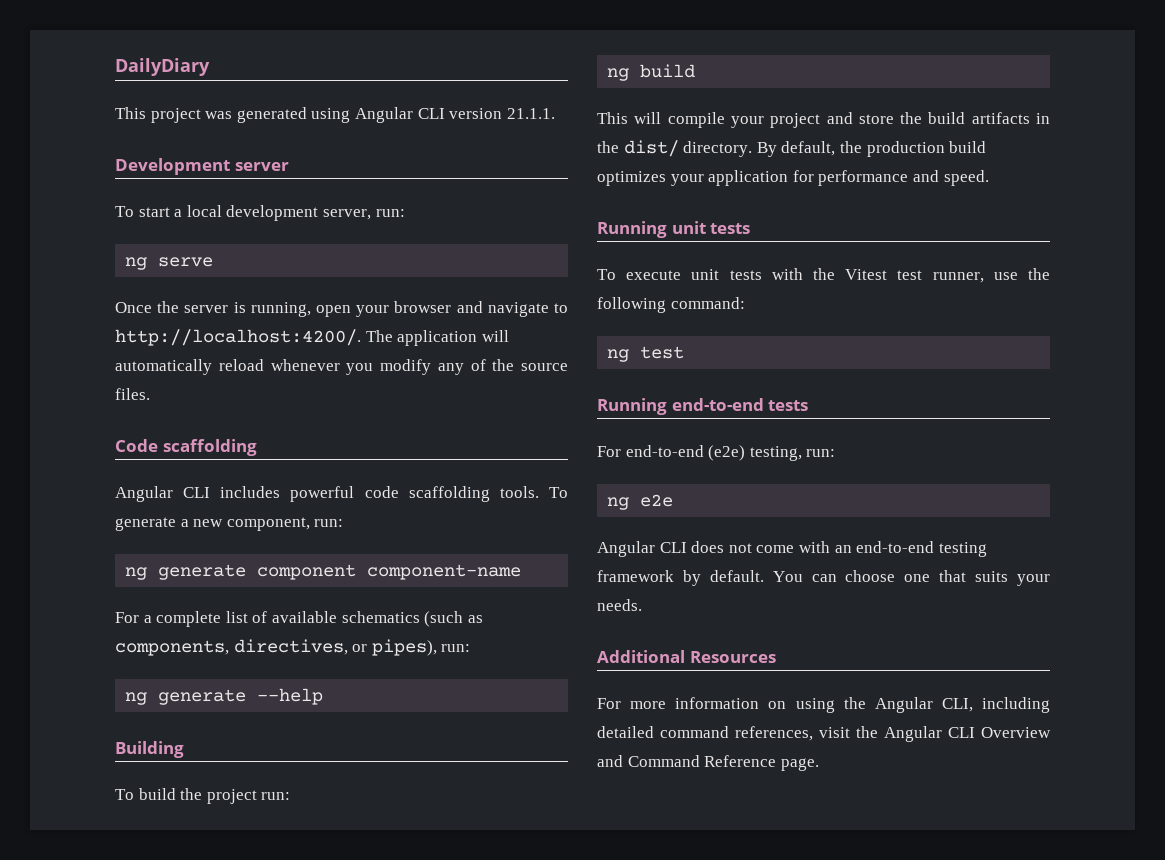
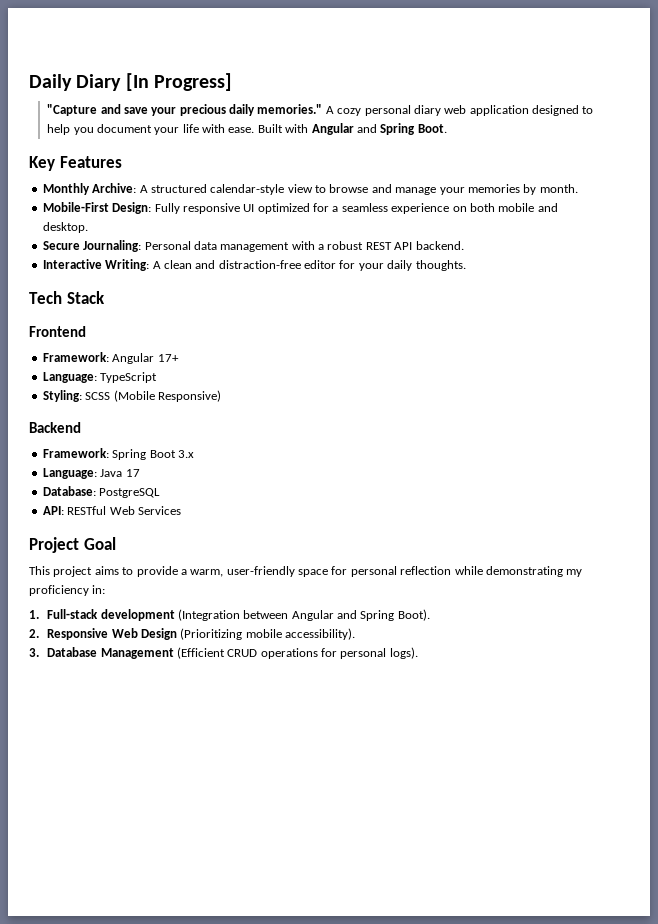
[115,58,210,76] [115,107,555,123] [115,158,289,175] [115,205,405,221] [125,257,214,270] [115,301,568,317] [115,329,509,346] [115,359,568,375] [115,388,150,400] [115,439,257,456] [115,486,568,502] [115,517,344,531] [125,564,522,580] [115,611,483,627] [115,639,471,656] [125,688,324,705] [115,741,184,758] [115,788,291,804] [607,64,696,81] [597,112,1050,128] [597,140,987,157] [597,170,989,186] [597,221,751,238] [597,268,1050,283] [597,297,745,313] [607,346,685,362] [597,398,809,415] [597,445,836,461] [607,494,674,510] [597,541,987,557] [597,570,1050,586] [597,599,642,611] [597,650,776,663] [597,697,1050,713] [597,726,1051,742] [597,755,819,771] DailyDiary // This project was generated using Angular CLI version 21.1.1. // Development server // To start a local development server, run: // ng serve // Once the server is running, open your browser and navigate to http://localhost:4200/. The application will automatically reload whenever you modify any of the source files. // Code scaffolding // Angular CLI includes powerful code scaffolding tools. To generate a new component, run: // ng generate component component-name // For a complete list of available schematics (such as components, directives, or pipes), run: // ng generate --help // Building // To build the project run: // ng build // This will compile your project and store the build artifacts in the dist/ directory. By default, the production build optimizes your application for performance and speed. // Running unit tests // To execute unit tests with the Vitest test runner, use the following command: // ng test // Running end-to-end tests // For end-to-end (e2e) testing, run: // ng e2e // Angular CLI does not come with an end-to-end testing framework by default. You can choose one that suits your needs. // Additional Resources // For more information on using the Angular CLI, including detailed command references, visit the Angular CLI Overview and Command Reference page. -> [29,73,232,91] [47,104,594,116] [47,123,447,135] [29,156,122,171] [42,183,578,195] [42,202,558,214] [42,222,88,233] [42,240,464,252] [42,259,466,271] [29,291,105,304] [29,326,86,337] [42,352,179,364] [42,372,158,383] [42,390,221,402] [29,422,81,433] [42,448,194,460] [42,468,140,479] [42,486,161,498] [42,506,181,515] [29,537,116,553] [29,566,583,577] [29,585,106,596] [29,609,430,621] [29,628,355,640] [29,647,418,659] Daily Diary [In Progress] // "Capture and save your precious daily memories." A cozy personal diary web application designed to help you document your life with ease. Built with Angular and Spring Boot. // Key Features // Monthly Archive: A structured calendar-style view to browse and manage your memories by month. // Mobile-First Design: Fully responsive UI optimized for a seamless experience on both mobile and desktop. // Secure Journaling: Personal data management with a robust REST API backend. // Interactive Writing: A clean and distraction-free editor for your daily thoughts. // Tech Stack // Frontend // Framework: Angular 17+ // Language: TypeScript // Styling: SCSS (Mobile Responsive) // Backend // Framework: Spring Boot 3.x // Language: Java 17 // Database: PostgreSQL // API: RESTful Web Services // Project Goal // This project aims to provide a warm, user-friendly space for personal reflection while demonstrating my proficiency in: // 1. Full-stack development (Integration between Angular and Spring Boot). // 2. Responsive Web Design (Prioritizing mobile accessibility). // 3. Database Management (Efficient CRUD operations for personal logs).

